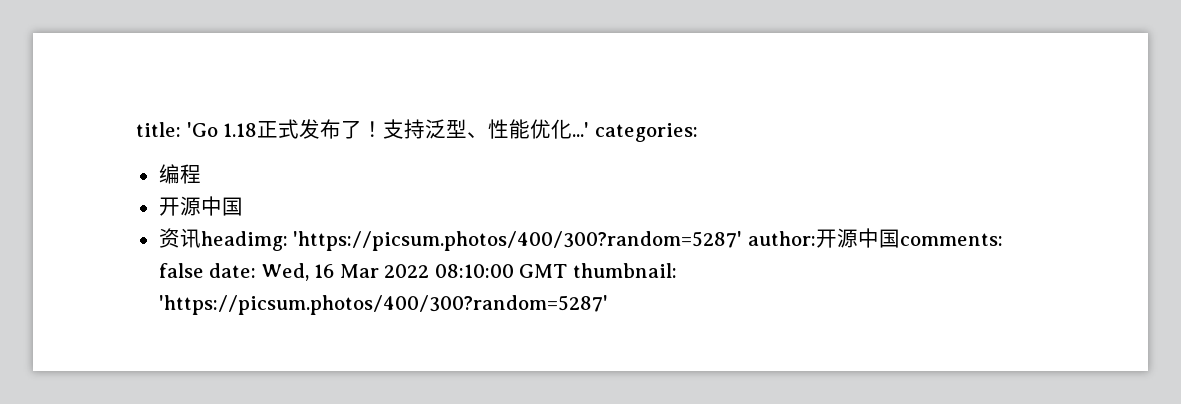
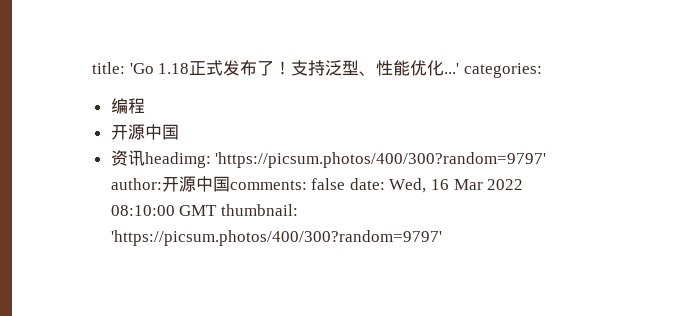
[293,231,743,251] 'https://picsum.photos/400/300?random=5287' -> [215,152,547,168] 'https://picsum.photos/400/300?random=9797'
[158,295,608,315] 'https://picsum.photos/400/300?random=5287' -> [110,230,442,246] 'https://picsum.photos/400/300?random=9797'

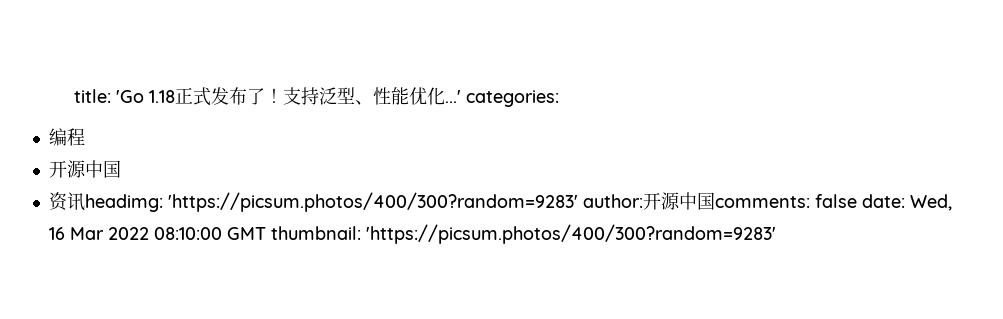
[215,152,547,168] 'https://picsum.photos/400/300?random=9797' -> [167,192,578,212] 'https://picsum.photos/400/300?random=9283'
[110,230,442,246] 'https://picsum.photos/400/300?random=9797' -> [365,224,776,244] 'https://picsum.photos/400/300?random=9283'

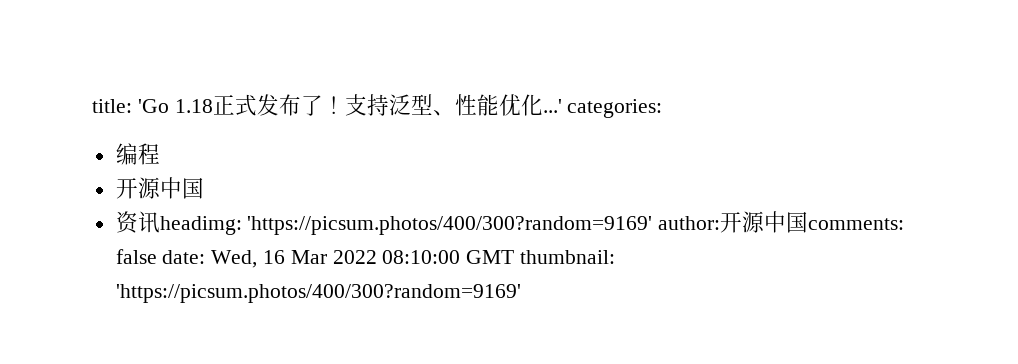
[167,192,578,212] 'https://picsum.photos/400/300?random=9283' -> [247,216,653,235] 'https://picsum.photos/400/300?random=9169'
[365,224,776,244] 'https://picsum.photos/400/300?random=9283' -> [115,284,521,303] 'https://picsum.photos/400/300?random=9169'

